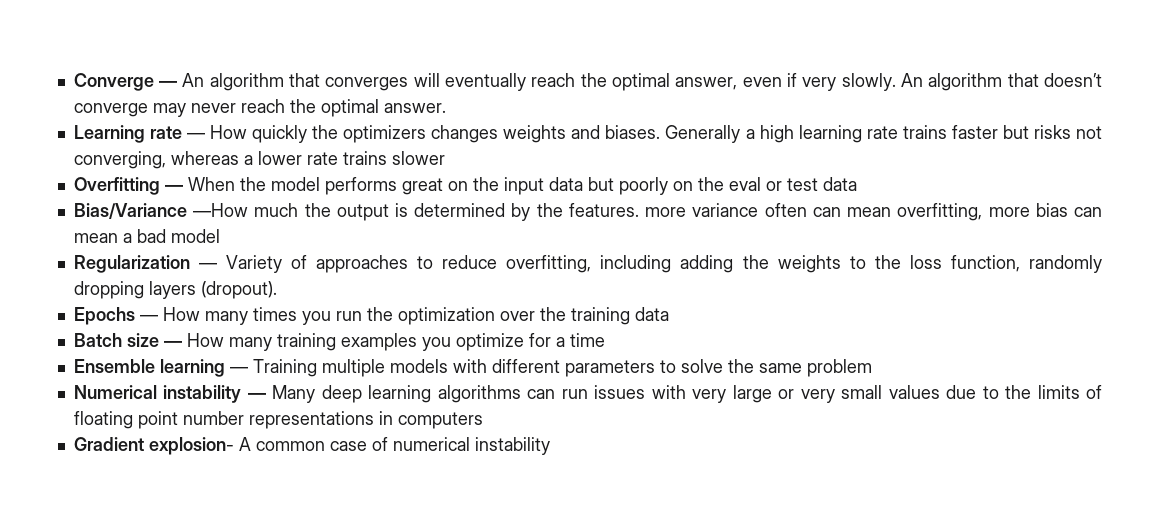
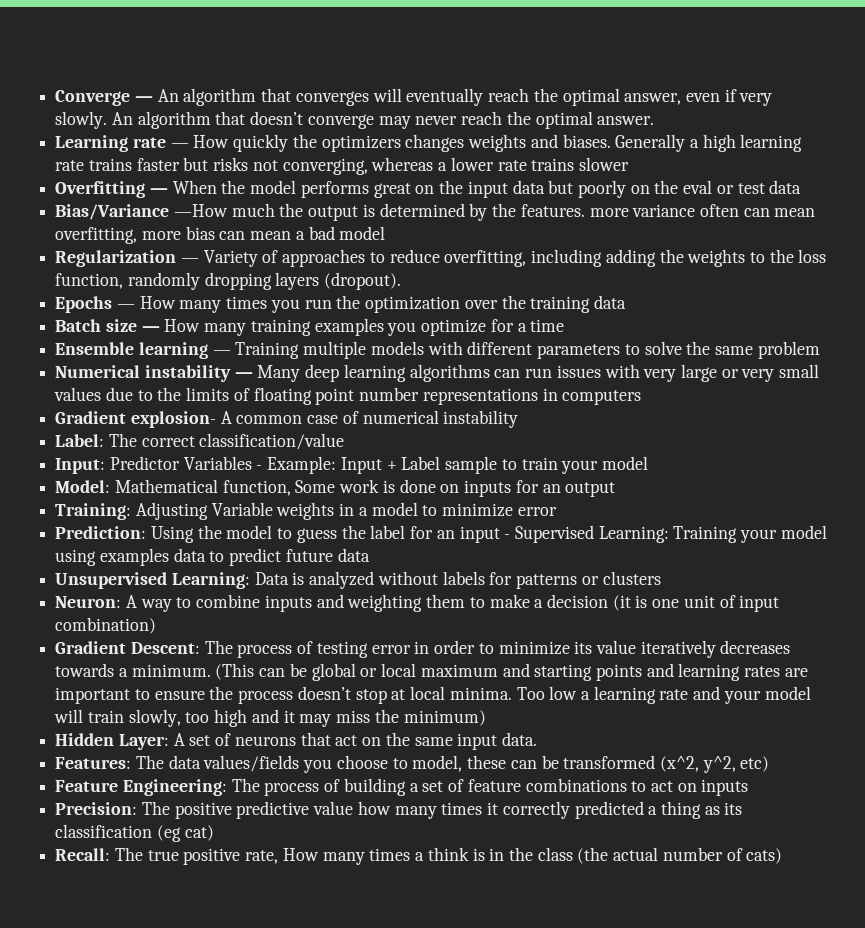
(550, 446) none -> [55,433,345,450] [55,456,648,474] [55,479,616,497] [55,502,557,520] [55,525,827,543] [55,548,370,566] [55,571,661,589] [55,594,780,612] [55,617,157,634] [55,640,791,658] [55,663,808,681] [55,686,811,704] [54,709,486,727] [55,732,537,750] [55,755,770,773] [55,778,749,796] [55,801,743,819] [55,824,214,842] [55,847,783,865] // Label: The correct classification/value // Input: Predictor Variables - Example: Input + Label sample to train your model // Model: Mathematical function, Some work is done on inputs for an output // Training: Adjusting Variable weights in a model to minimize error // Prediction: Using the model to guess the label for an input - Supervised Learning: Training your model using examples data to predict future data // Unsupervised Learning: Data is analyzed without labels for patterns or clusters // Neuron: A way to combine inputs and weighting them to make a decision (it is one unit of input combination) // Gradient Descent: The process of testing error in order to minimize its value iteratively decreases towards a minimum. (This can be global or local maximum and starting points and learning rates are important to ensure the process doesn’t stop at local minima. Too low a learning rate and your model will train slowly, too high and it may miss the minimum) // Hidden Layer: A set of neurons that act on the same input data. // Features: The data values/fields you choose to model, these can be transformed (x^2, y^2, etc) // Feature Engineering: The process of building a set of feature combinations to act on inputs // Precision: The positive predictive value how many times it correctly predicted a thing as its classification (eg cat) // Recall: The true positive rate, How many times a think is in the class (the actual number of cats)

